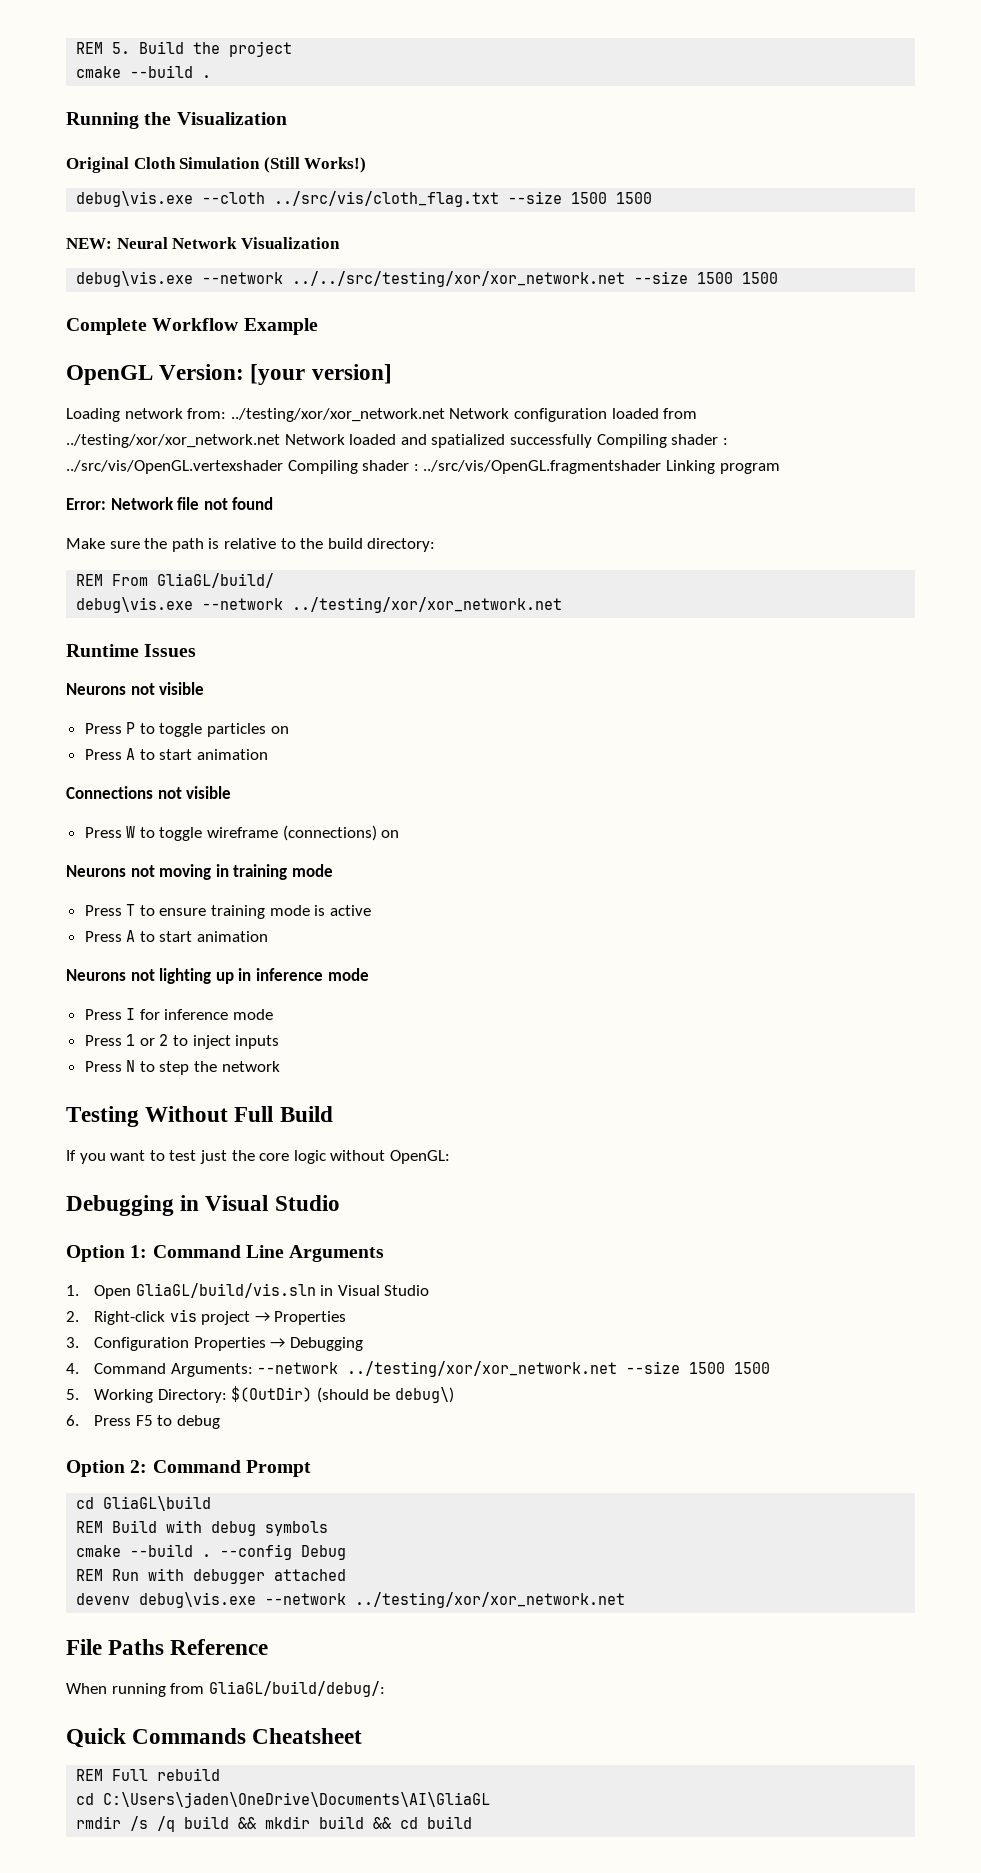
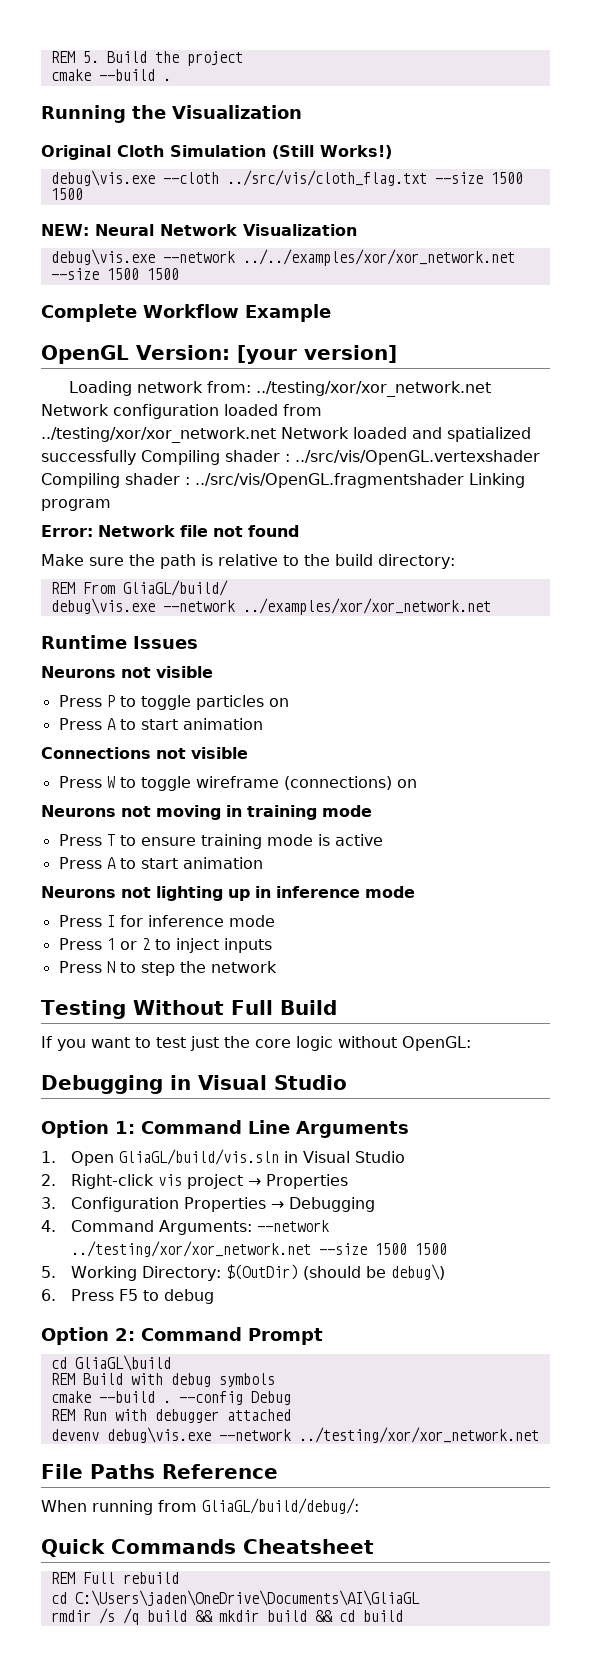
[292,271,626,287] ../../src/testing/xor/xor_network.net -> [242,249,515,266] ../../examples/xor/xor_network.net
[292,597,563,613] ../testing/xor/xor_network.net -> [242,598,491,615] ../examples/xor/xor_network.net

